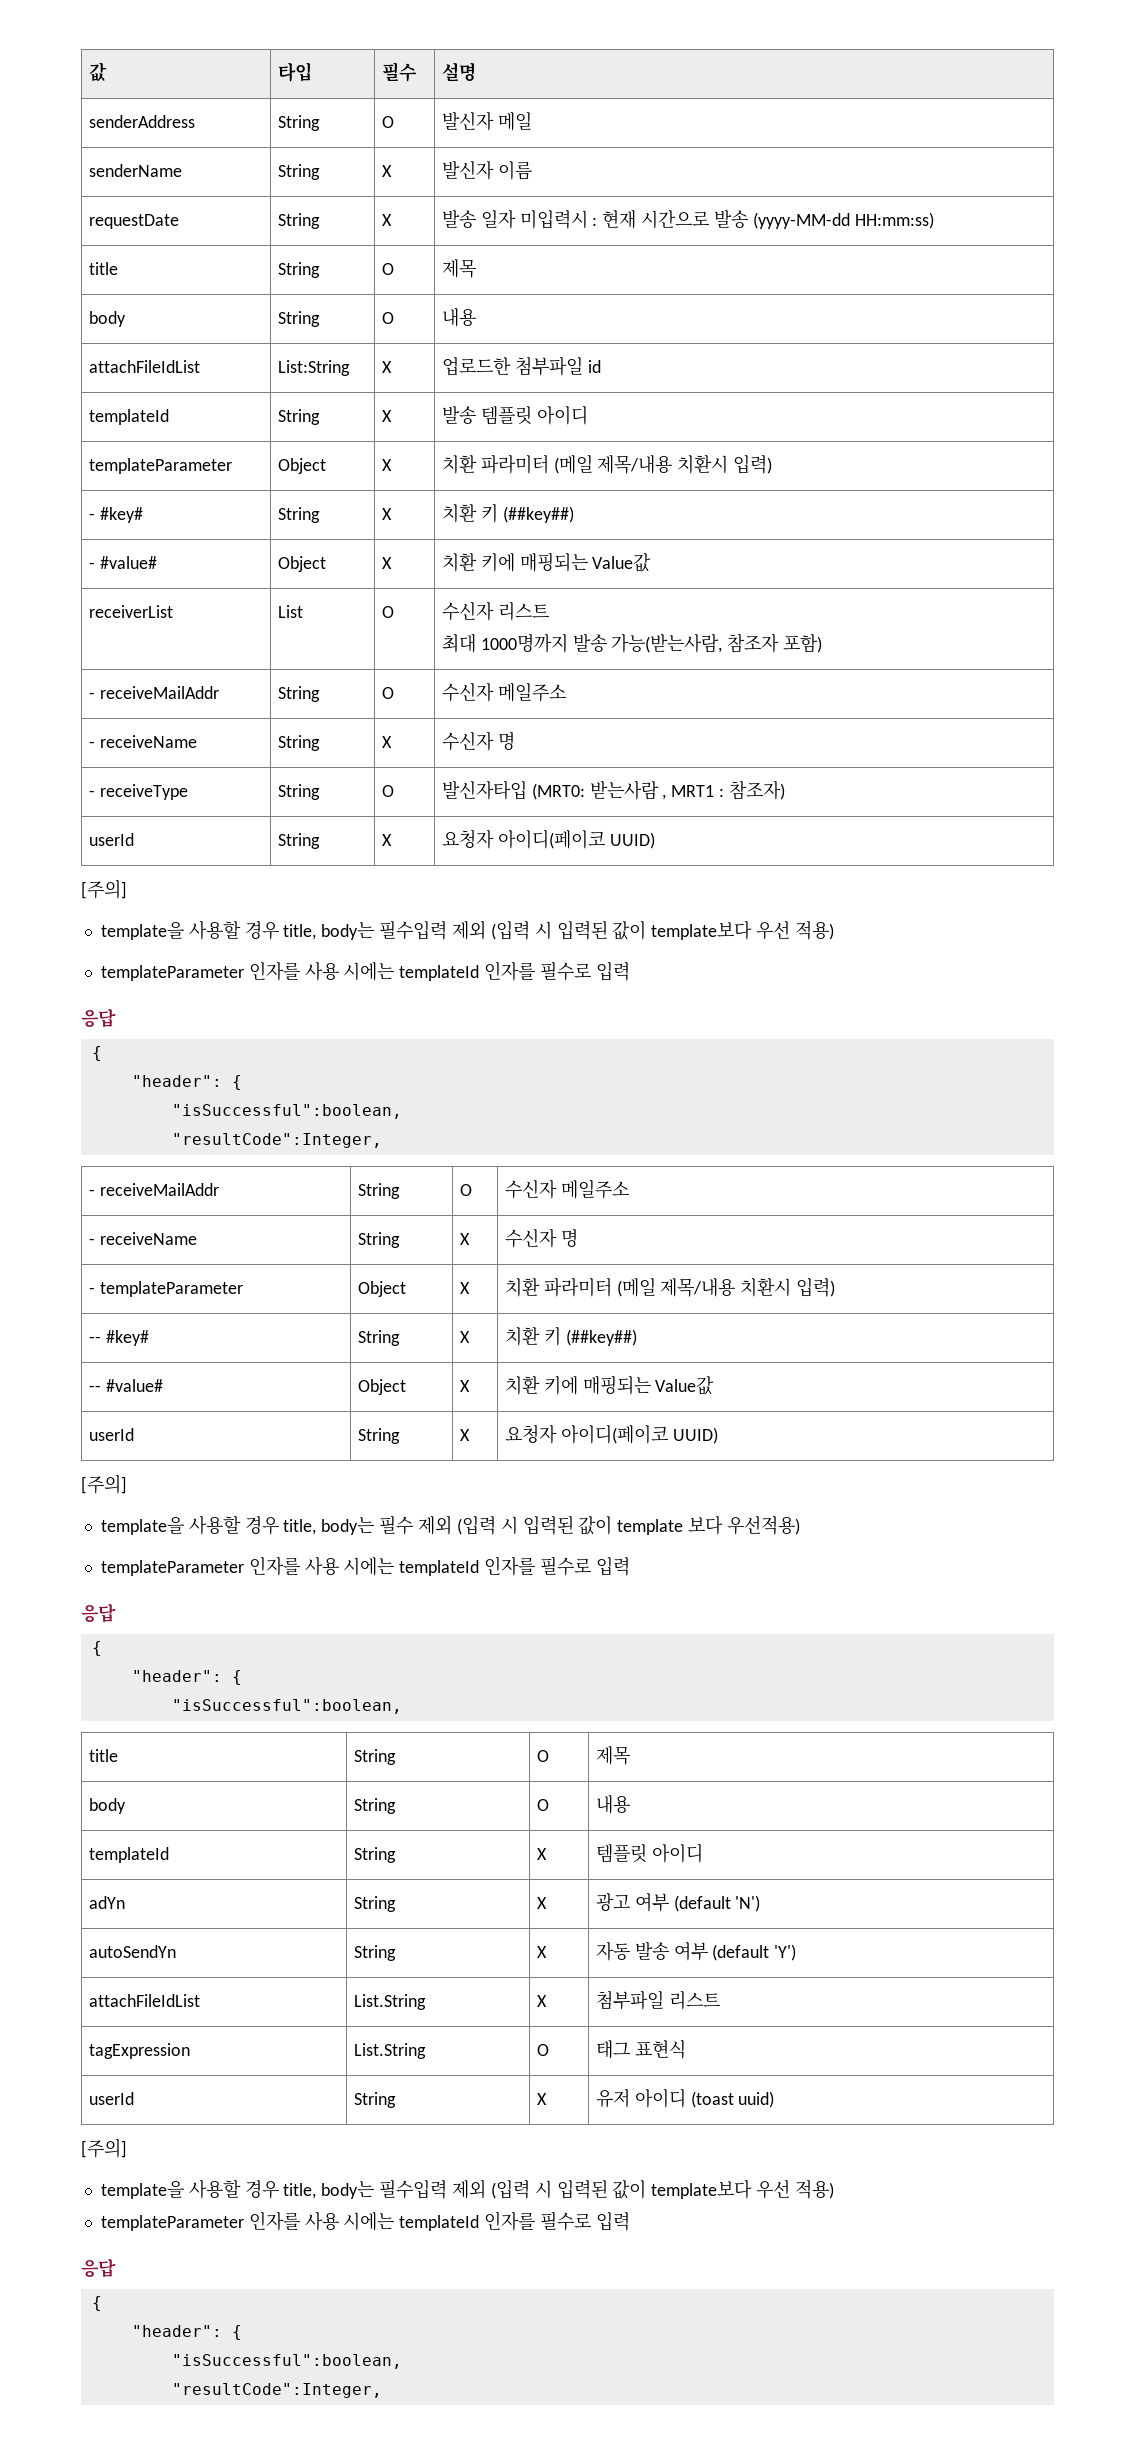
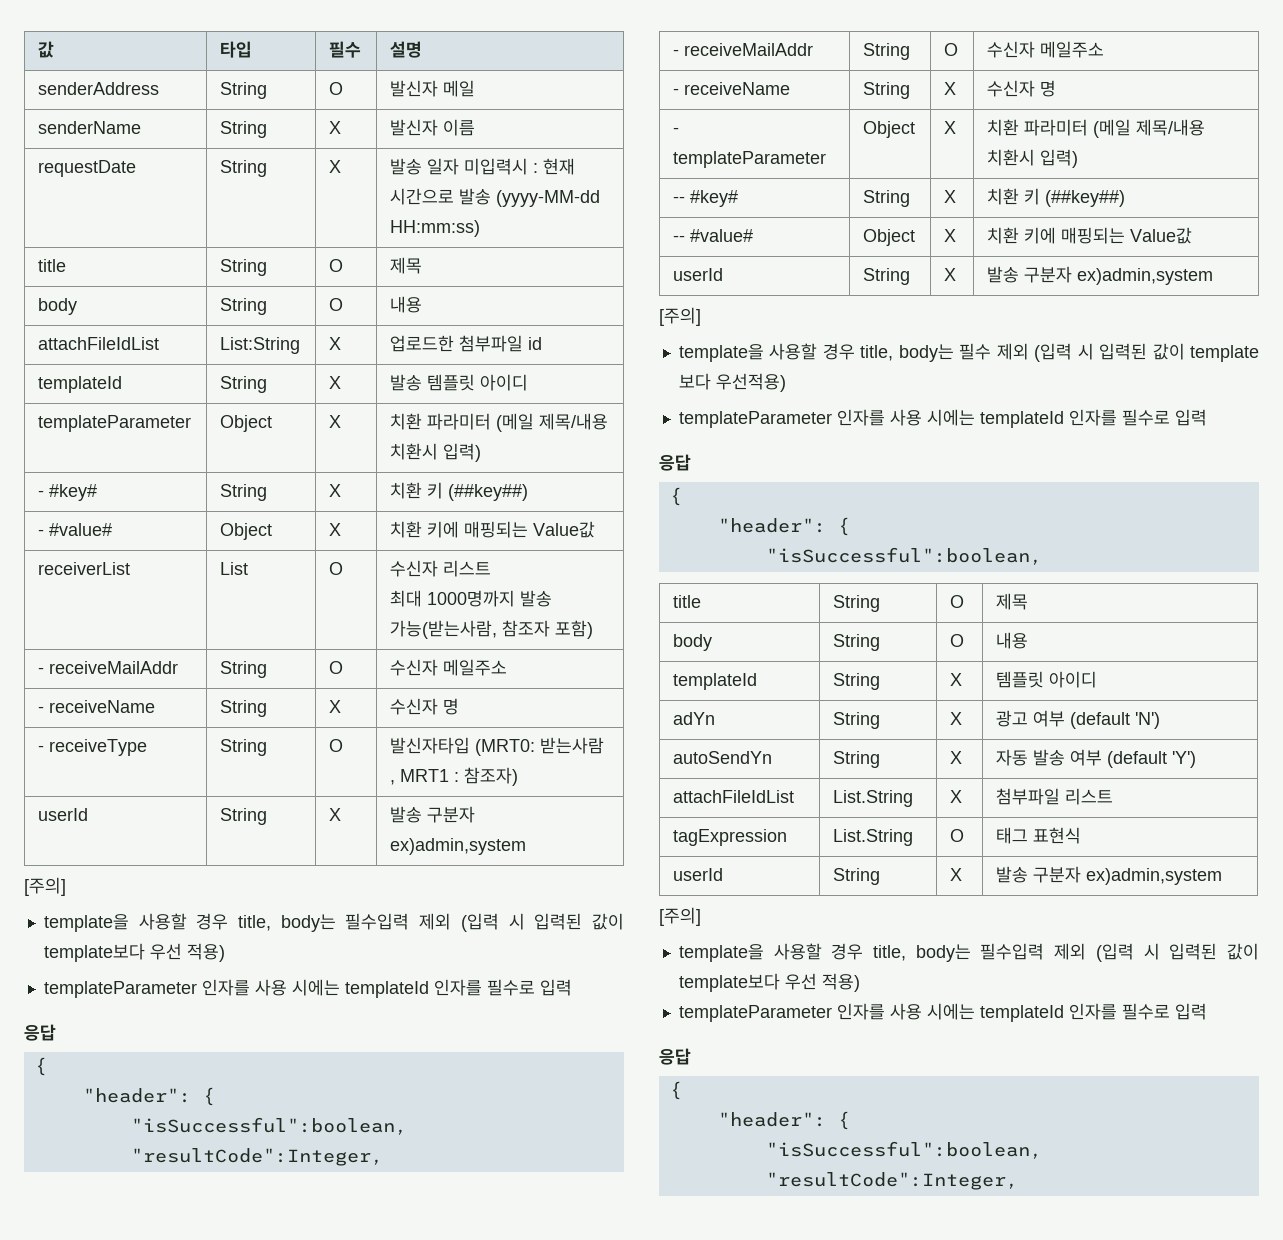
[441,829,655,849] 요청자 아이디(페이코 UUID) -> [390,806,476,823] [390,838,527,855] 발송 구분자 ex)admin,system
[504,1424,718,1444] 요청자 아이디(페이코 UUID) -> [987,266,1214,285] 발송 구분자 ex)admin,system
[595,2088,775,2108] 유저 아이디 (toast uuid) -> [996,866,1223,885] 발송 구분자 ex)admin,system

